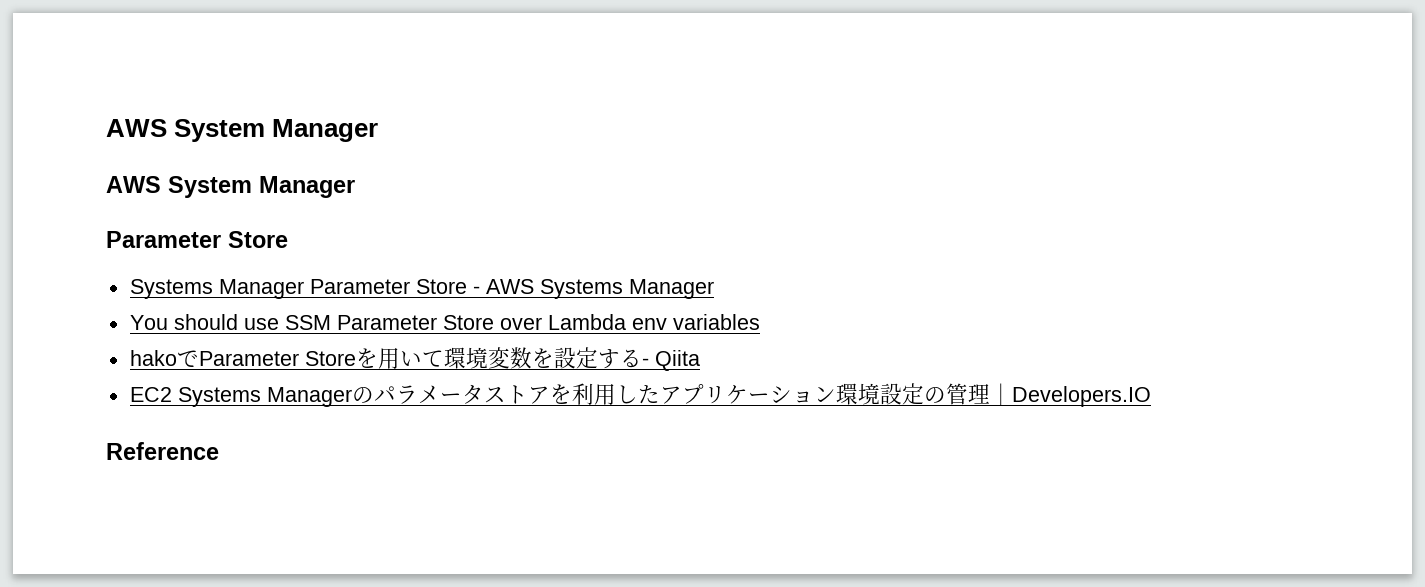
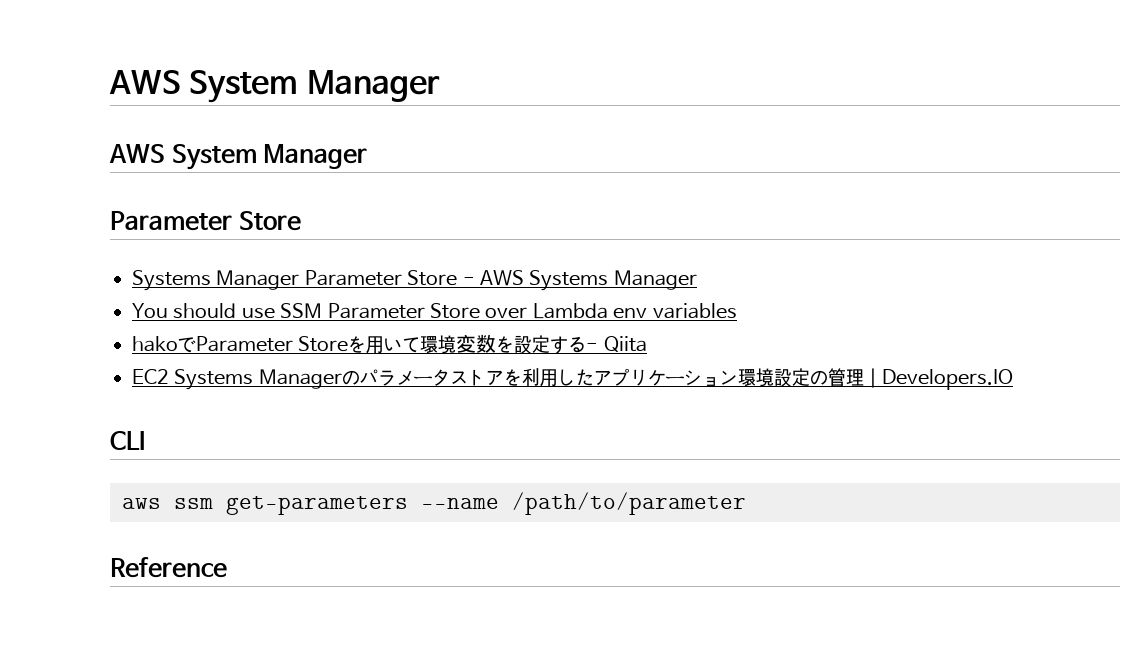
(1151, 396) none -> [110,431,145,450] [122,492,746,515] // CLI // aws ssm get-parameters --name /path/to/parameter

